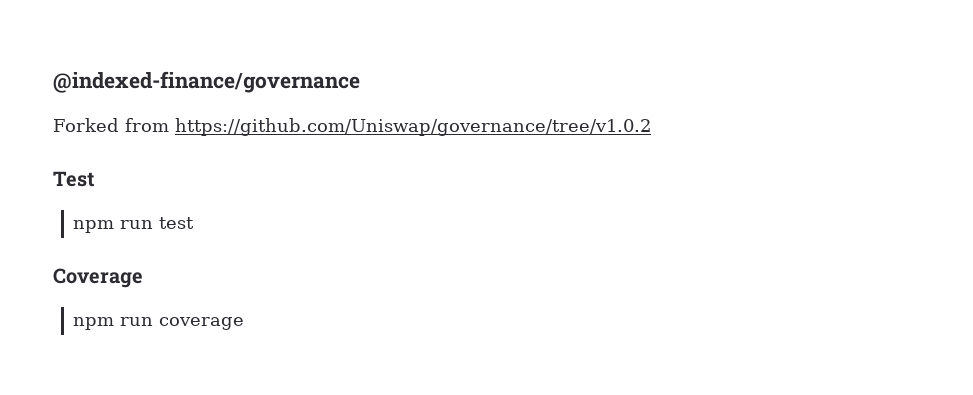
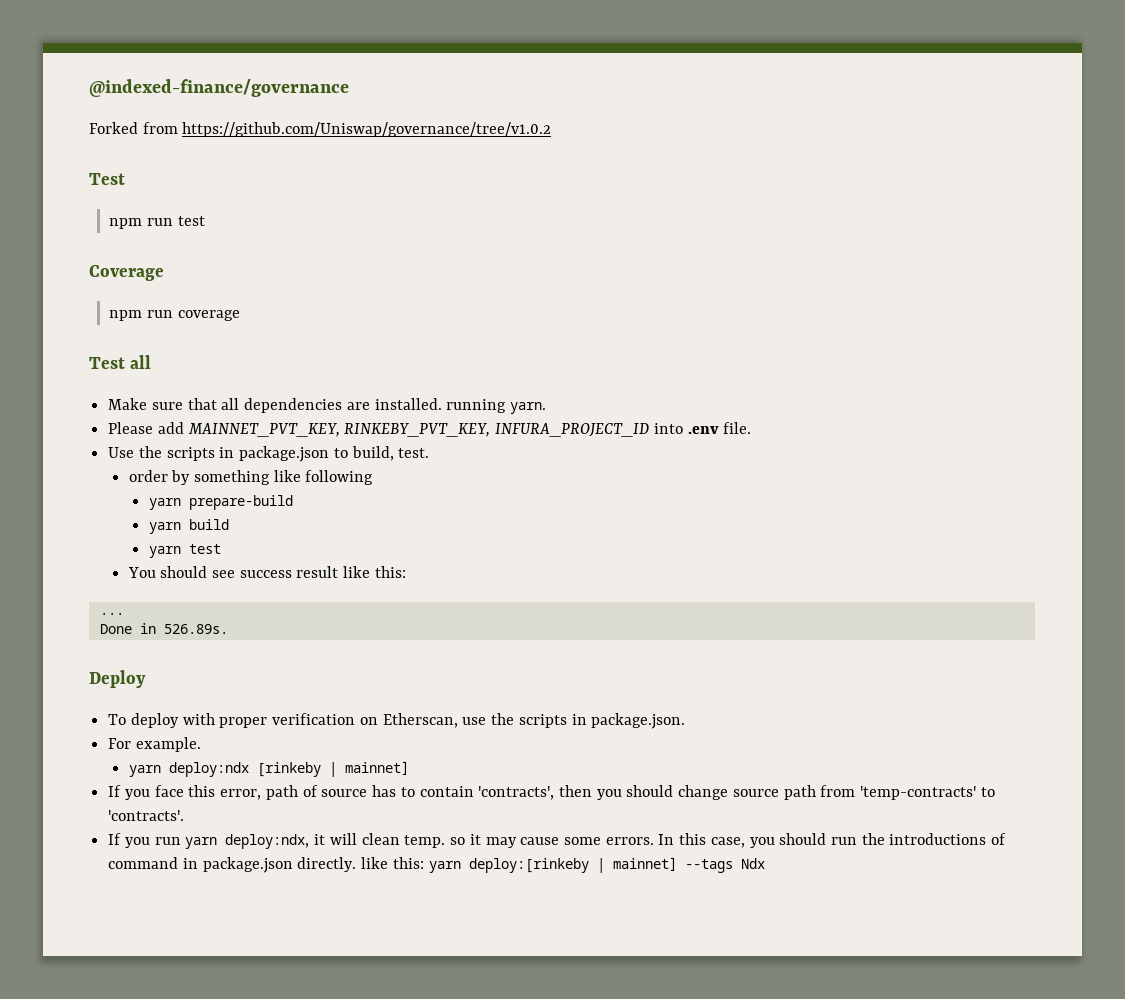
(245, 323) none -> [89,355,152,369] [108,398,547,414] [108,422,752,437] [108,446,430,462] [128,470,374,485] [148,495,293,510] [148,519,229,534] [148,544,221,558] [127,566,406,578] [99,613,124,615] [99,623,228,634] [89,670,146,688] [108,713,686,729] [108,737,201,752] [128,761,409,777] [108,785,995,800] [108,810,185,821] [108,833,1007,849] [108,857,765,873] // Test all // Make sure that all dependencies are installed. running yarn. // Please add MAINNET_PVT_KEY, RINKEBY_PVT_KEY, INFURA_PROJECT_ID into .env file. // Use the scripts in package.json to build, test. // order by something like following // yarn prepare-build // yarn build // yarn test // You should see success result like this: // ... // Done in 526.89s. // Deploy // To deploy with proper verification on Etherscan, use the scripts in package.json. // For example. // yarn deploy:ndx [rinkeby | mainnet] // If you face this error, path of source has to contain 'contracts', then you should change source path from 'temp-contracts' to 'contracts'. // If you run yarn deploy:ndx, it will clean temp. so it may cause some errors. In this case, you should run the introductions of command in package.json directly. like this: yarn deploy:[rinkeby | mainnet] --tags Ndx

